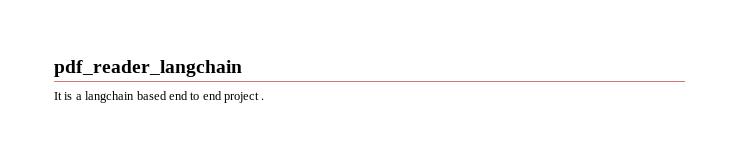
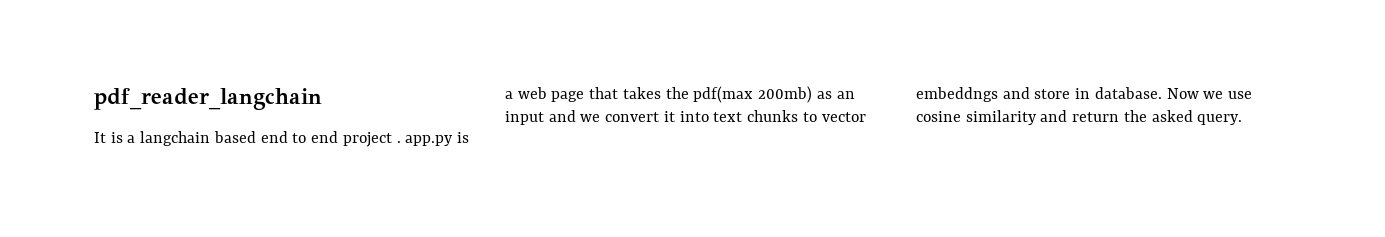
(265, 99) none -> [405,132,469,146] [505,86,855,103] [505,110,866,125] [916,87,1253,102] [916,110,1243,125] app.py is a web page that takes the pdf(max 200mb) as an input and we convert it into text chunks to vector embeddngs and store in database. Now we use cosine similarity and return the asked query.

